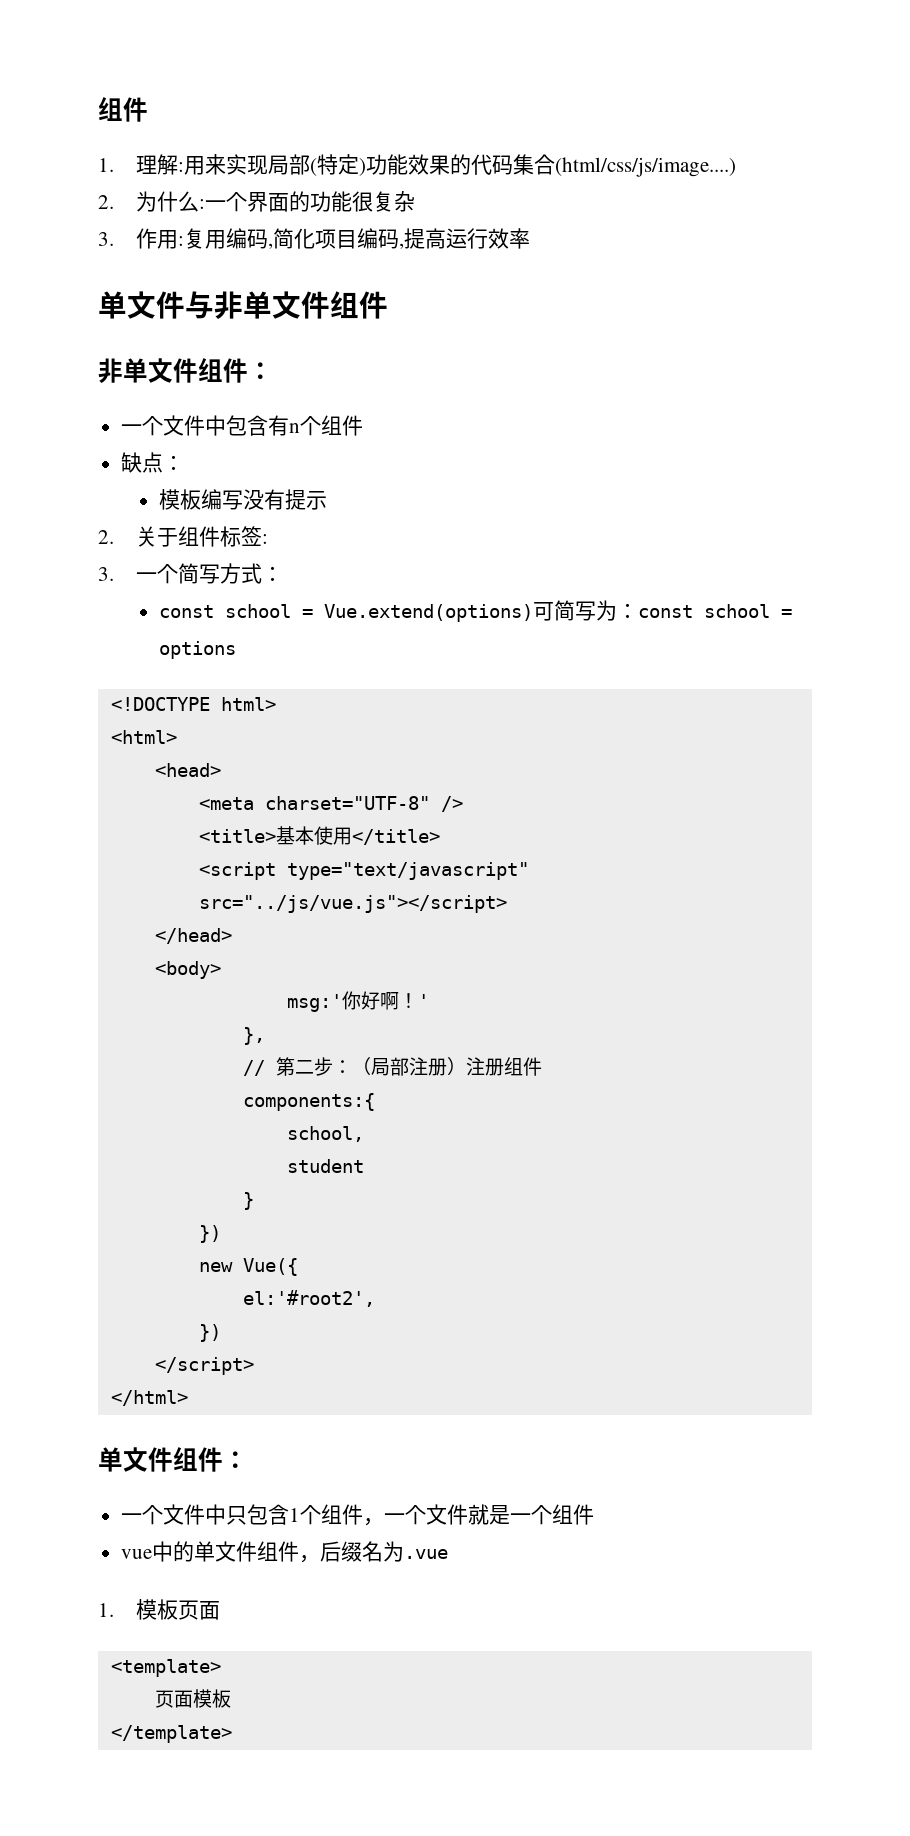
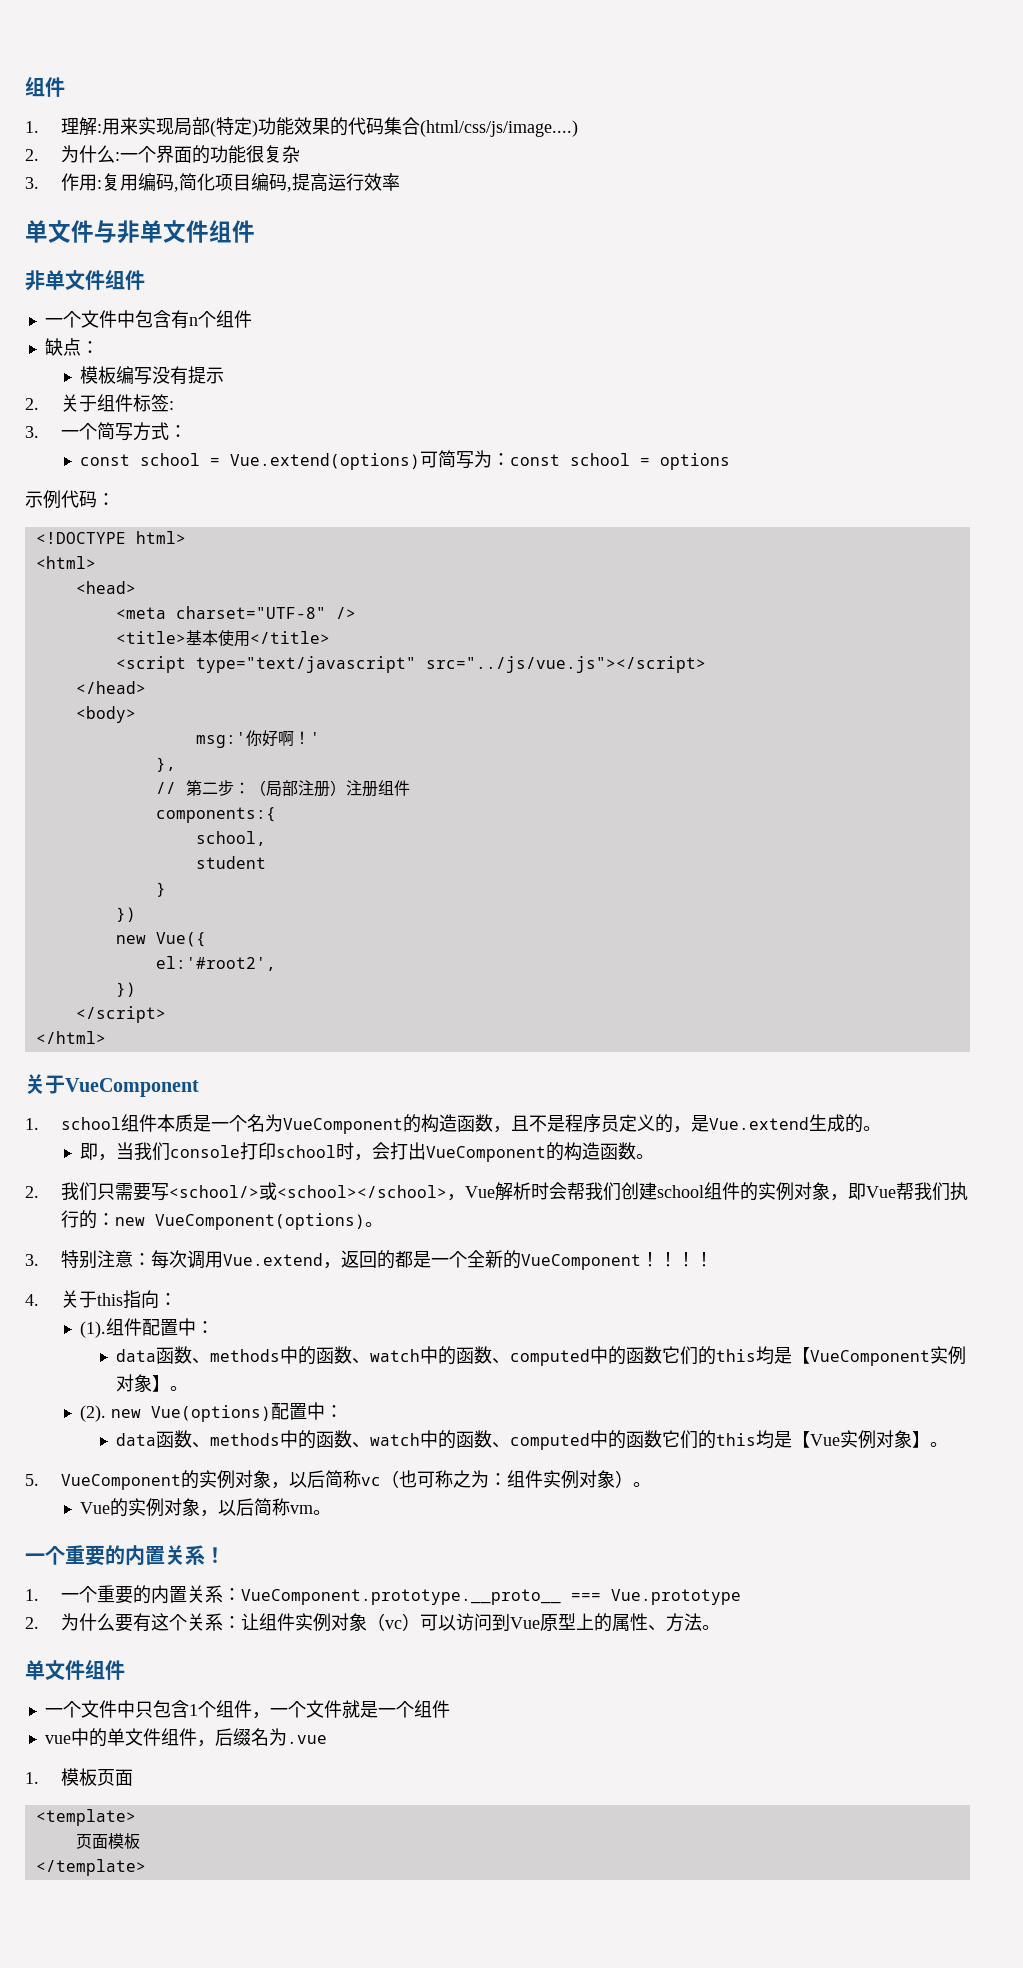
[248,362,273,380] ： -> (145, 280) none
(237, 650) none -> [25,490,115,509] // 示例代码：
[98,1447,248,1472] // 单文件组件： -> [25,1074,199,1097] [25,1114,881,1134] [80,1142,655,1162] [25,1182,968,1201] [60,1210,383,1230] [25,1250,713,1270] [25,1290,177,1309] [80,1318,215,1338] [115,1346,966,1366] [115,1374,188,1392] [80,1402,344,1422] [115,1430,948,1450] [25,1470,651,1490] [80,1498,332,1517] [25,1545,225,1566] [25,1585,741,1605] [25,1613,720,1632] [25,1660,125,1680] // 关于VueComponent // 1. school组件本质是一个名为VueComponent的构造函数，且不是程序员定义的，是Vue.extend生成的。 // 即，当我们console打印school时，会打出VueComponent的构造函数。 // 2.我们只需要写<school/>或<school></school>，Vue解析时会帮我们创建school组件的实例对象，即Vue帮我们执行的：new VueComponent(options)。 // 3.特别注意：每次调用Vue.extend，返回的都是一个全新的VueComponent！！！！ // 4.关于this指向： // (1).组件配置中： // data函数、methods中的函数、watch中的函数、computed中的函数它们的this均是【VueComponent实例对象】。 // (2). new Vue(options)配置中： // data函数、methods中的函数、watch中的函数、computed中的函数它们的this均是【Vue实例对象】。 // 5. VueComponent的实例对象，以后简称vc（也可称之为：组件实例对象）。 // Vue的实例对象，以后简称vm。 // 一个重要的内置关系！ // 1.一个重要的内置关系：VueComponent.prototype.__proto__ === Vue.prototype // 2.为什么要有这个关系：让组件实例对象（vc）可以访问到Vue原型上的属性、方法。 // 单文件组件

